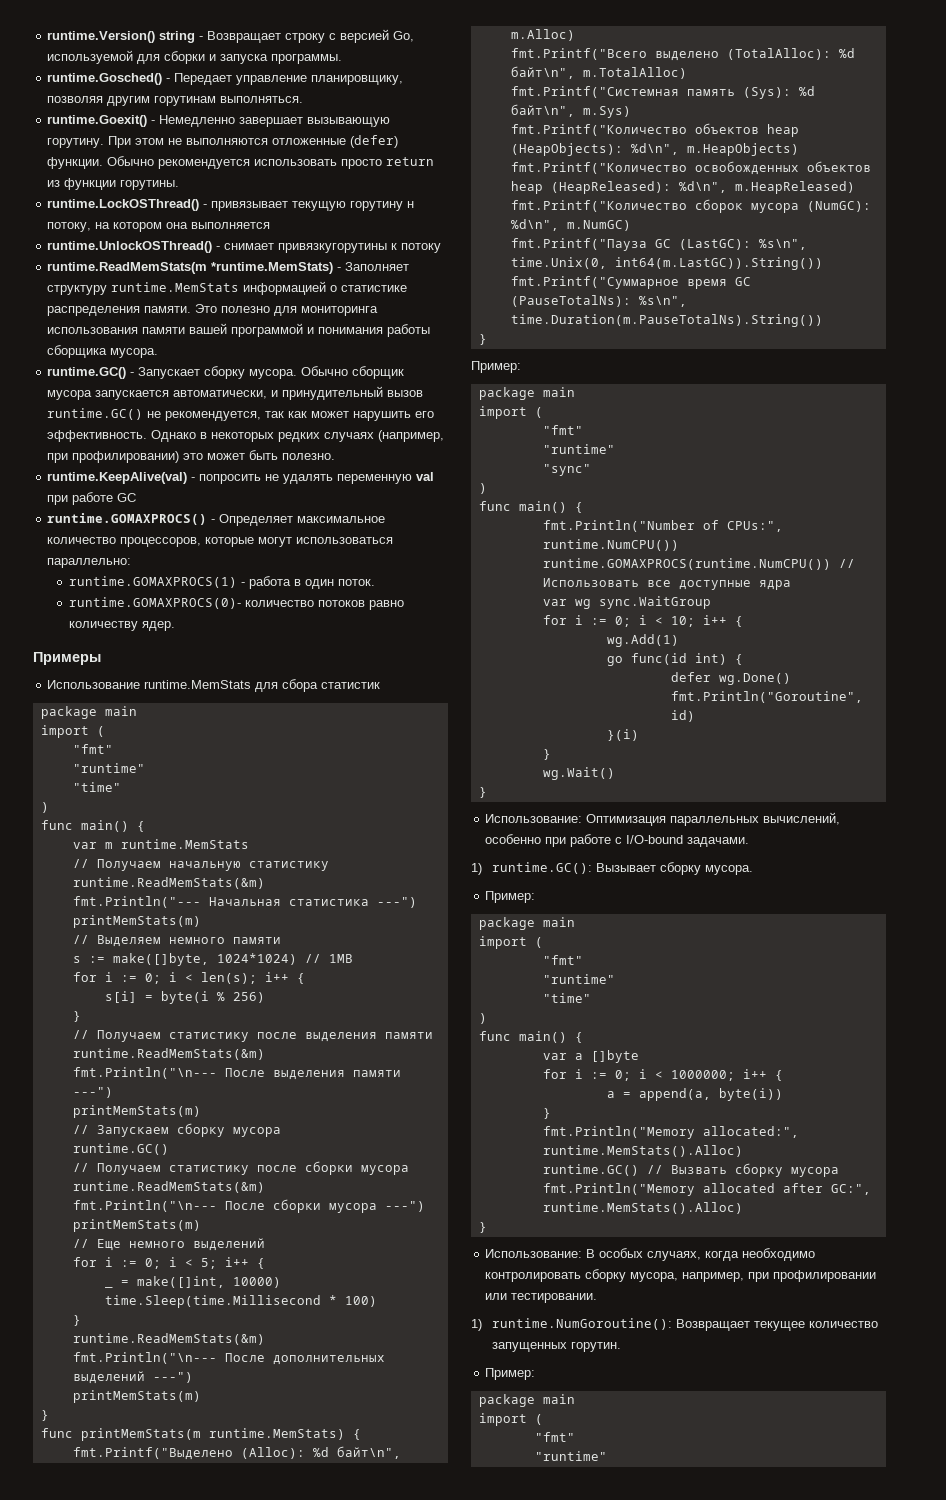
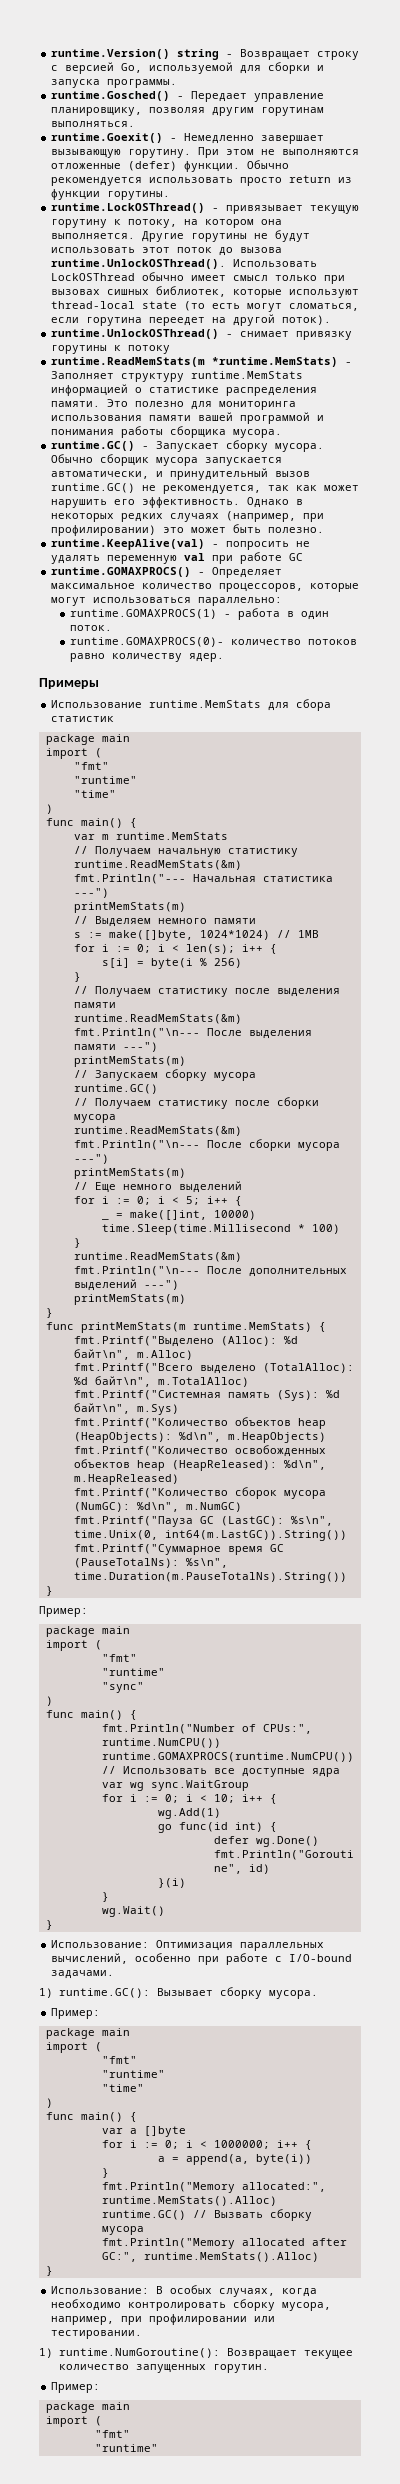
[407,201,415,208] н -> [114,219,122,225] к
[191,222,271,229] выполняется -> [51,230,311,242] [51,247,283,256] [51,259,318,269] [51,272,346,284] [51,286,360,298] [51,301,360,312] [51,314,332,326] выполняется. Другие горутины не будут использовать этот поток до вызова runtime.UnlockOSThread(). Использовать LockOSThread обычно имеет смысл только при вызовах сишных библиотек, которые используют thread-local state (то есть могут сломаться, если горутина переедет на другой поток).
[278,243,388,253] привязкугорутины -> [296,331,353,340] [51,345,108,354] привязку горутины

